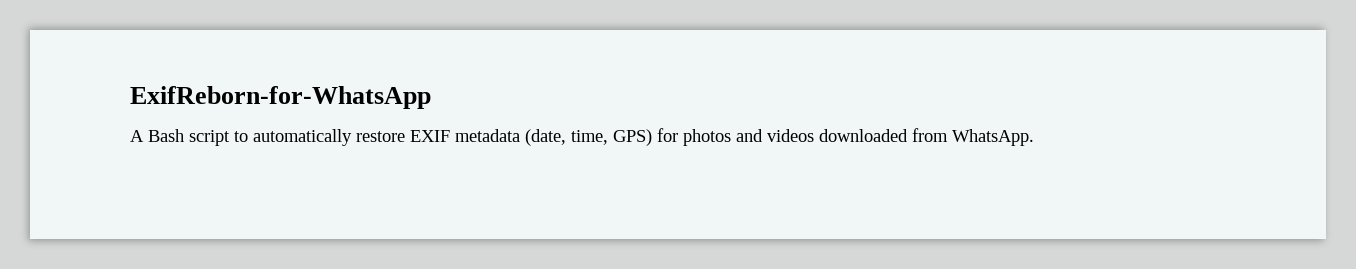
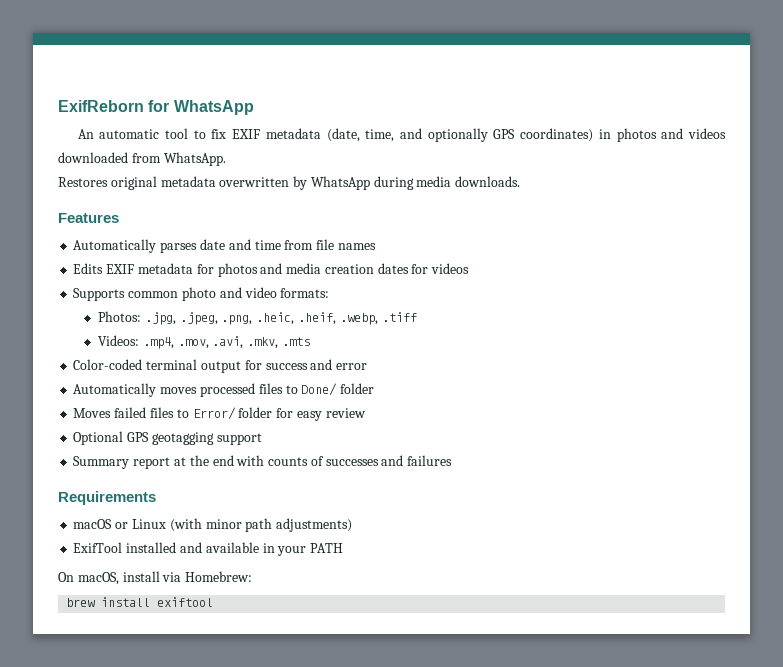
[130,86,431,109] [130,128,678,146] ExifReborn-for-WhatsApp // A Bash script to automatically restore EXIF metadata (date, time, GPS) for -> [58,100,254,115] [77,128,611,142] ExifReborn for WhatsApp // An automatic tool to fix EXIF metadata (date, time, and optionally GPS coordinates) in
(1034, 137) none -> [58,176,521,190] [58,213,119,223] [73,239,376,253] [73,263,470,277] [73,287,330,301] [98,311,417,325] [98,335,310,349] [73,359,368,373] [73,383,375,397] [73,407,366,421] [73,431,262,445] [73,455,453,469] [58,491,156,505] [73,518,353,532] [73,542,344,556] [58,571,253,585] [66,597,214,607] // Restores original metadata overwritten by WhatsApp during media downloads. // Features // Automatically parses date and time from file names // Edits EXIF metadata for photos and media creation dates for videos // Supports common photo and video formats: // Photos: .jpg, .jpeg, .png, .heic, .heif, .webp, .tiff // Videos: .mp4, .mov, .avi, .mkv, .mts // Color-coded terminal output for success and error // Automatically moves processed files to Done/ folder // Moves failed files to Error/ folder for easy review // Optional GPS geotagging support // Summary report at the end with counts of successes and failures // Requirements // macOS or Linux (with minor path adjustments) // ExifTool installed and available in your PATH // On macOS, install via Homebrew: // brew install exiftool

